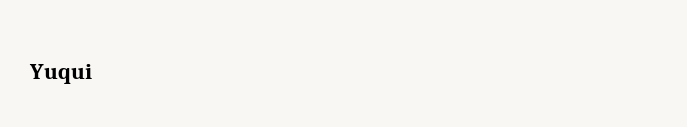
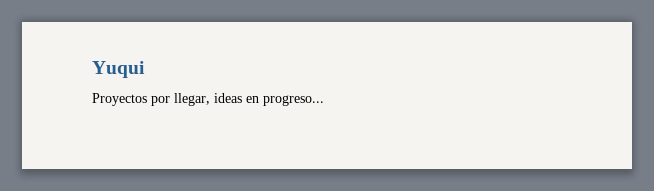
(92, 74) none -> [92,93,324,106] // Proyectos por llegar, ideas en progreso...

